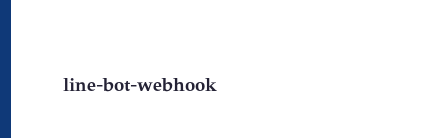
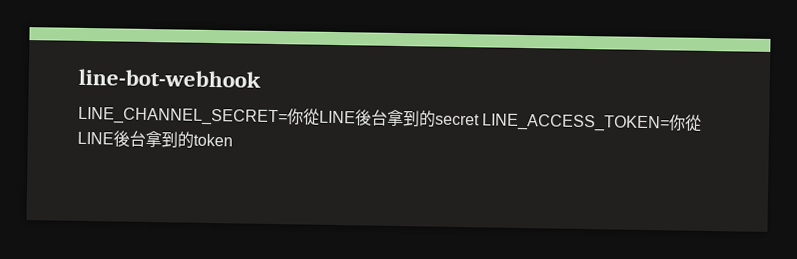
(217, 85) none -> [78,106,703,133] [77,130,233,149] // LINE_CHANNEL_SECRET=你從LINE後台拿到的secret LINE_ACCESS_TOKEN=你從LINE後台拿到的token

